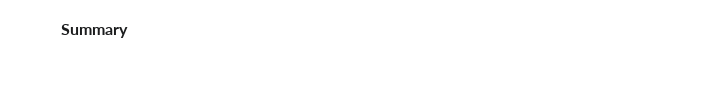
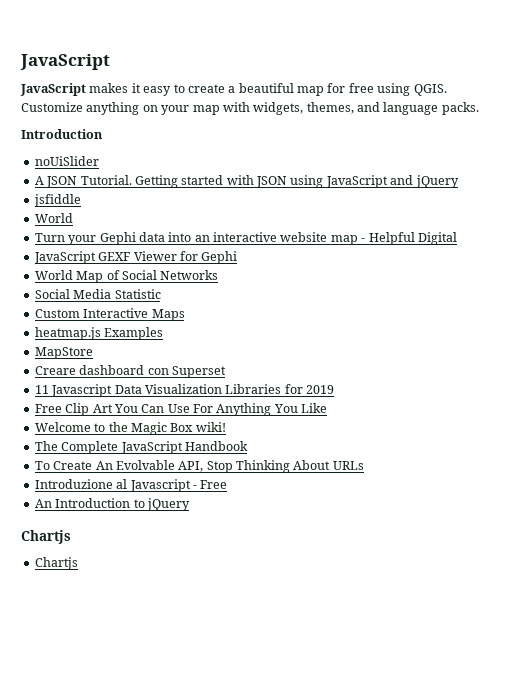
[61,24,128,38] Summary -> [20,54,110,70] [20,83,447,96] [21,102,479,115] [21,129,103,139] [34,156,99,166] [34,175,459,188] [33,194,81,207] [34,213,73,223] [34,232,457,245] [33,251,238,264] [34,270,219,283] [34,289,161,299] [34,308,185,321] [34,327,164,340] [34,347,93,359] [34,365,226,378] [34,384,334,397] [34,403,328,416] [34,422,226,435] [34,441,248,454] [34,460,364,473] [34,479,228,492] [34,498,190,511] [21,530,71,544] [34,557,78,570] JavaScript // JavaScript makes it easy to create a beautiful map for free using QGIS. Customize anything on your map with widgets, themes, and language packs. // Introduction // noUiSlider // A JSON Tutorial. Getting started with JSON using JavaScript and jQuery // jsfiddle // World // Turn your Gephi data into an interactive website map - Helpful Digital // JavaScript GEXF Viewer for Gephi // World Map of Social Networks // Social Media Statistic // Custom Interactive Maps // heatmap.js Examples // MapStore // Creare dashboard con Superset // 11 Javascript Data Visualization Libraries for 2019 // Free Clip Art You Can Use For Anything You Like // Welcome to the Magic Box wiki! // The Complete JavaScript Handbook // To Create An Evolvable API, Stop Thinking About URLs // Introduzione al Javascript - Free // An Introduction to jQuery // Chartjs // Chartjs

